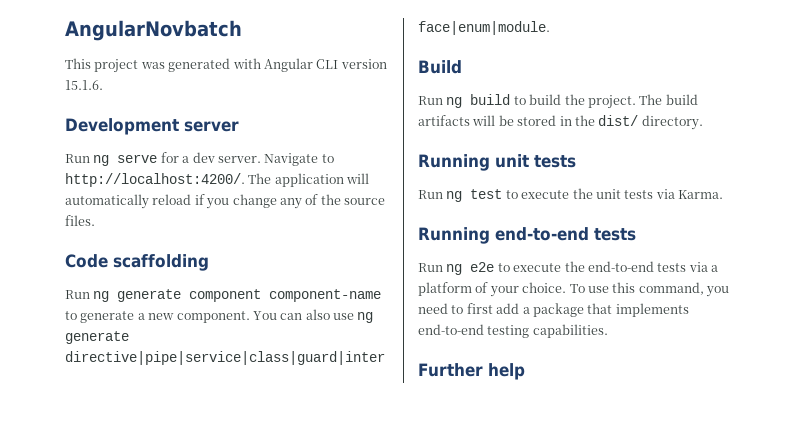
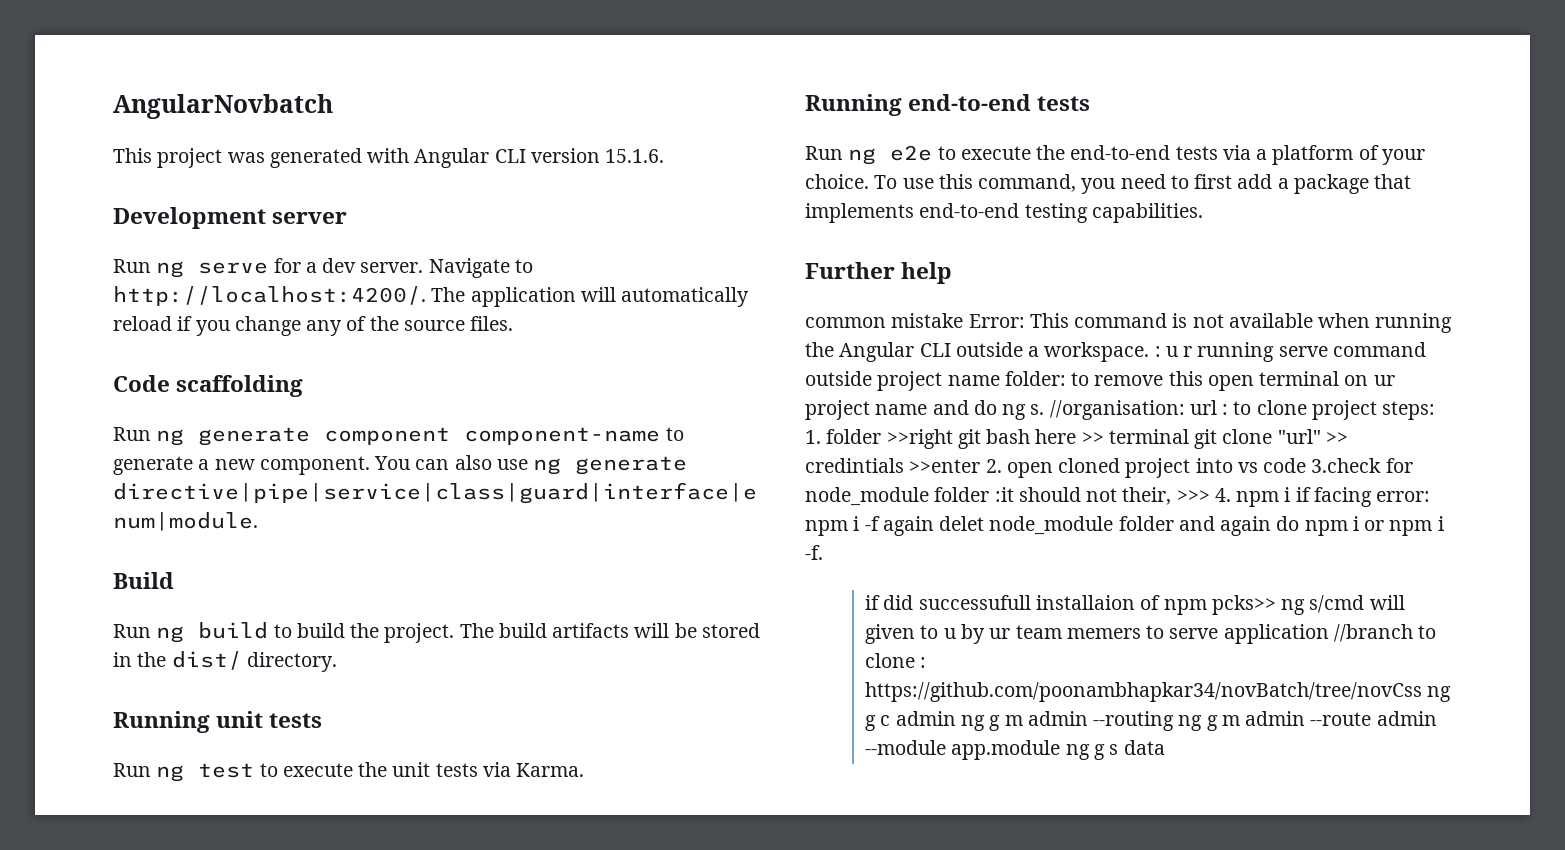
(525, 371) none -> [805,313,1453,333] [805,342,1426,362] [805,371,1395,391] [805,400,1436,420] [805,429,1348,449] [805,458,1413,478] [805,487,1431,507] [805,516,1444,536] [805,545,823,560] [865,595,1405,615] [865,624,1437,644] [865,653,927,668] [865,682,1452,702] [865,711,1437,731] [865,740,1165,760] // common mistake Error: This command is not available when running the Angular CLI outside a workspace. : u r running serve command outside project name folder: to remove this open terminal on ur project name and do ng s. //organisation: url : to clone project steps: 1. folder >>right git bash here >> terminal git clone "url" >> credintials >>enter 2. open cloned project into vs code 3.check for node_module folder :it should not their, >>> 4. npm i if facing error: npm i -f again delet node_module folder and again do npm i or npm i -f. // if did successufull installaion of npm pcks>> ng s/cmd will given to u by ur team memers to serve application //branch to clone : https://github.com/poonambhapkar34/novBatch/tree/novCss ng g c admin ng g m admin --routing ng g m admin --route admin --module app.module ng g s data

